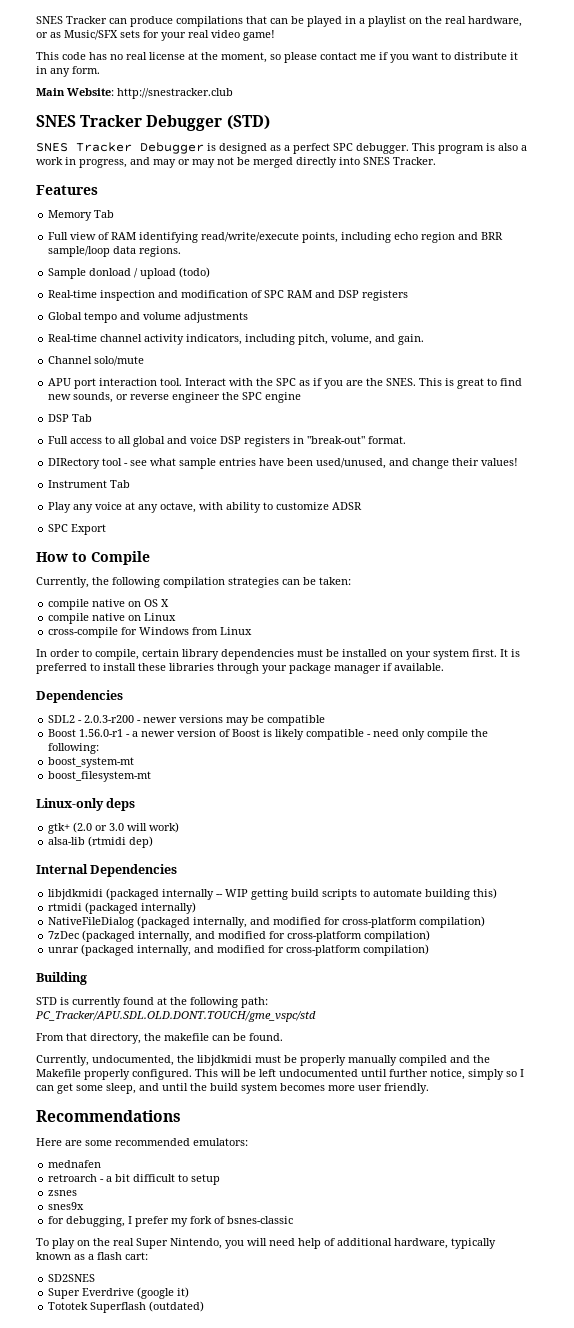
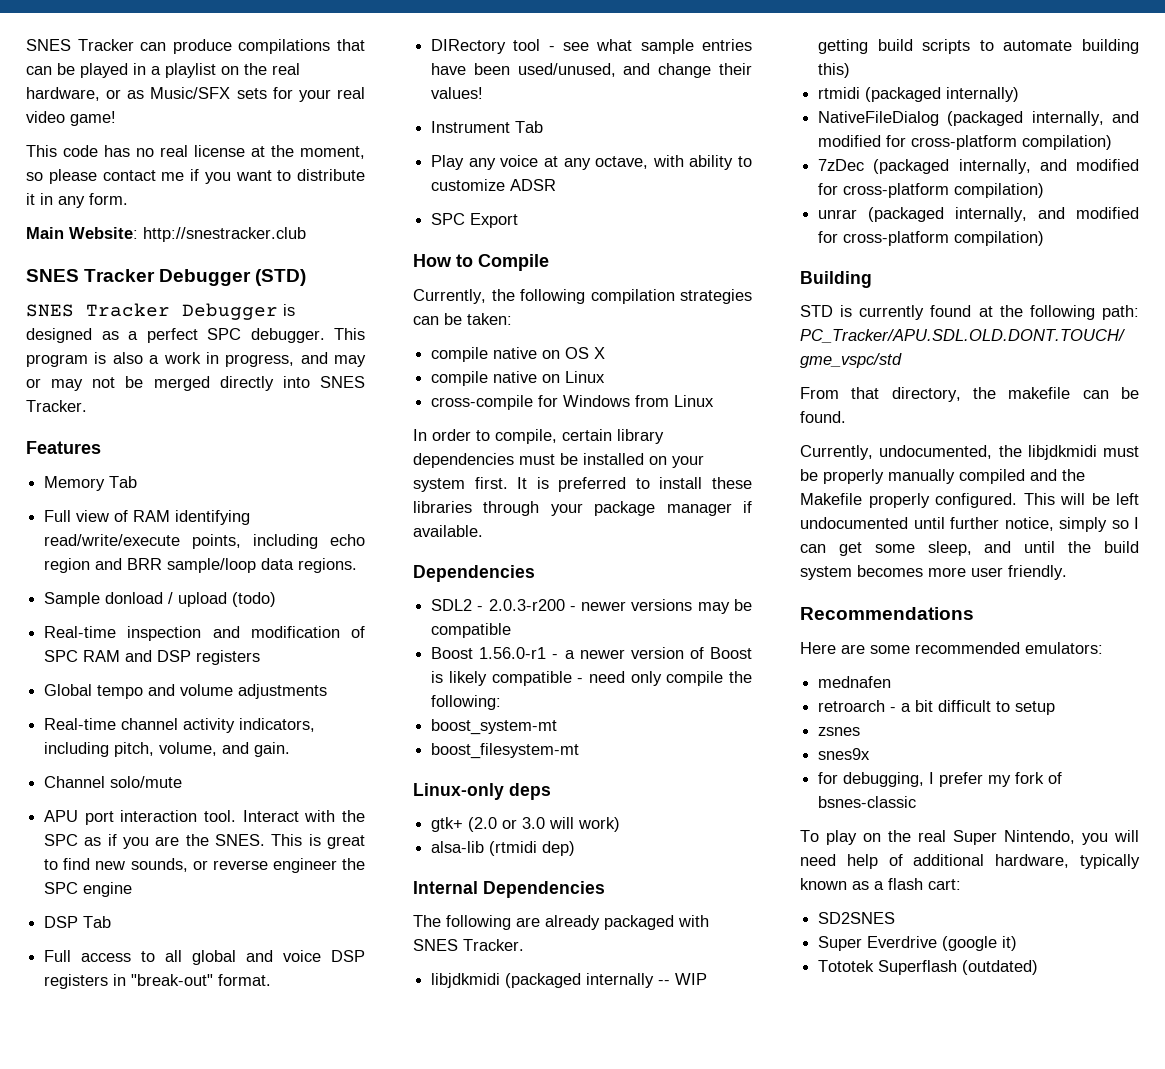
(178, 870) none -> [413,915,709,930] [413,939,524,951] // The following are already packaged with SNES Tracker.

